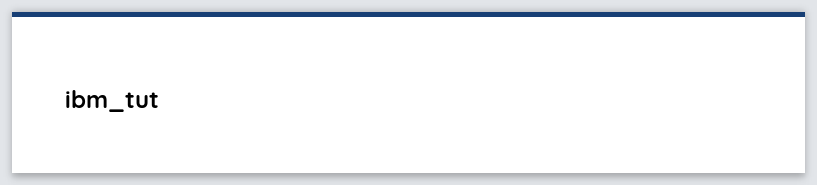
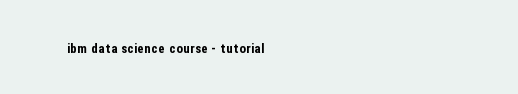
[65,90,159,112] ibm_tut -> [67,43,265,53] ibm data science course - tutorial

